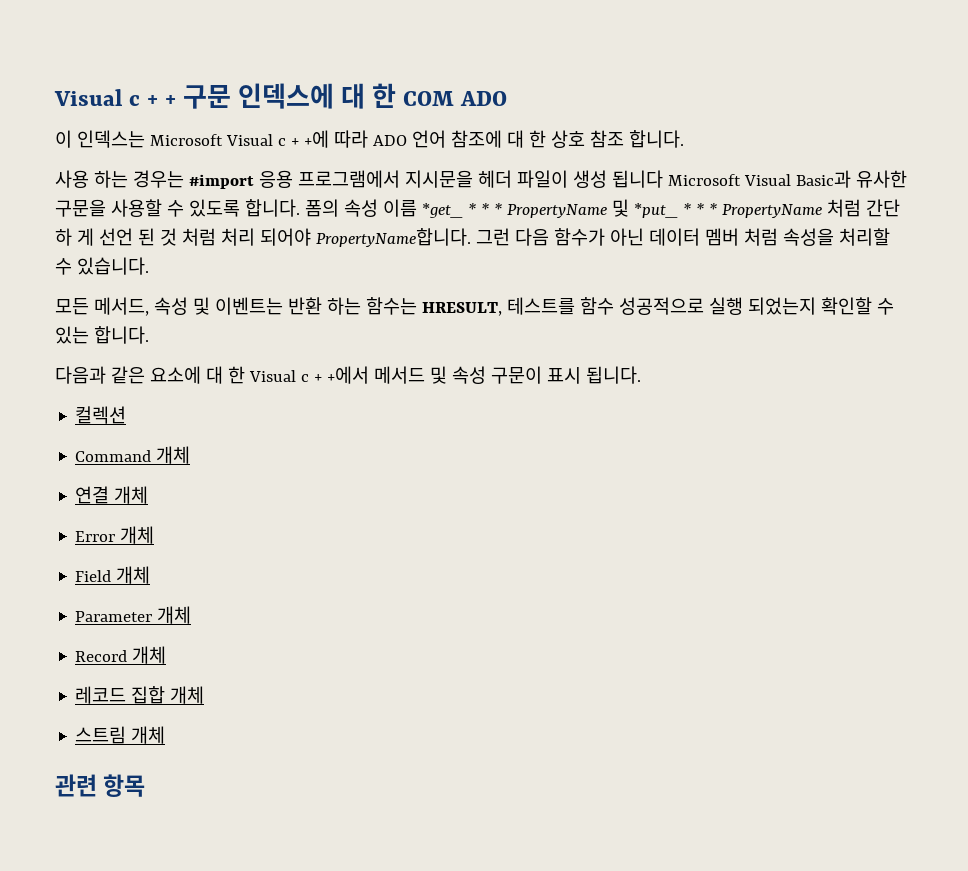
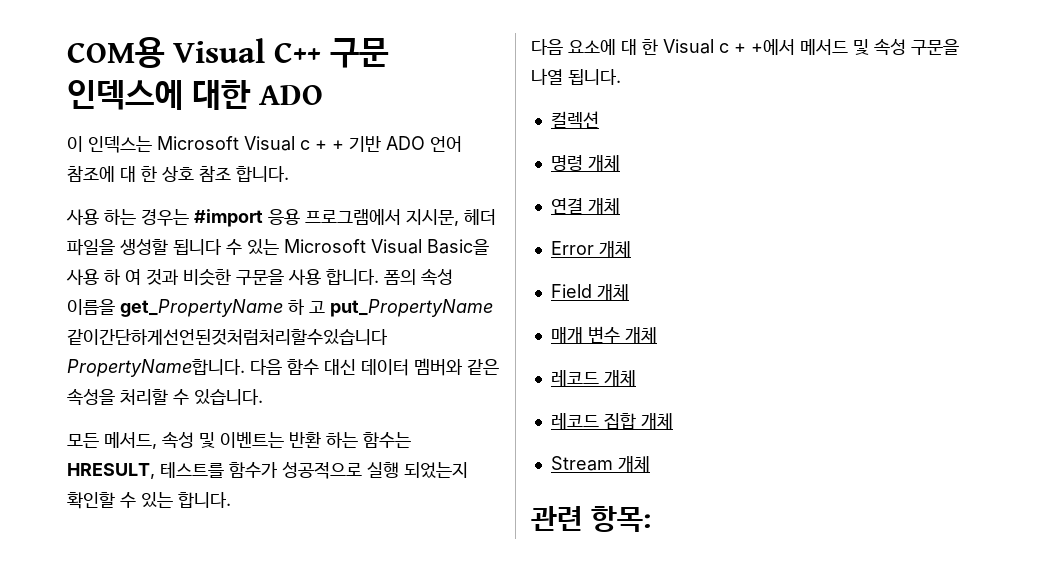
[54,83,455,109] Visual c + + 구문 인덱스에 대 한 COM -> [67,37,389,68] [67,80,251,110] COM용 Visual C++ 구문 인덱스에 대한
[303,130,368,148] +에 따라 -> [332,136,381,152] + 기반
[404,170,907,188] [55,199,900,218] [55,228,778,247] 지시문을 헤더 파일이 생성 됩니다 Microsoft Visual Basic과 유사한 구문을 사용할 수 있도록 합니다. 폼의 속성 이름 *get_ * * * PropertyName 및 *put_ * * * PropertyName 처럼 간단 하 게 선언 된 것 처럼 처리 되어야 PropertyName합니다. 그런 다음 함수가 아닌 데이터 멤버 처럼 -> [406,209,496,226] [67,239,489,256] [66,269,453,286] [67,299,493,317] [67,329,388,345] [67,358,499,377] 지시문, 헤더 파일을 생성할 됩니다 수 있는 Microsoft Visual Basic을 사용 하 여 것과 비슷한 구문을 사용 합니다. 폼의 속성 이름을 get_PropertyName 하 고 put_PropertyName 같이간단하게선언된것처럼처리할수있습니다 PropertyName합니다. 다음 함수 대신 데이터 멤버와 같은
[579,297,614,315] 함수 -> [229,462,278,478] 함수가
[55,366,145,384] 다음과 같은 -> [531,39,563,55] 다음
[490,366,581,384] 구문이 표시 -> [911,39,959,55] [531,68,563,85] 구문을 나열
[75,450,152,462] Command -> [550,155,583,171] 명령
[75,606,192,624] [75,650,128,662] Parameter 개체 // Record -> [550,326,657,343] [550,370,599,386] 매개 변수 개체 // 레코드
[75,726,127,744] 스트림 -> [550,456,613,471] Stream
[103,774,146,797] 항목 -> [591,506,651,532] 항목:

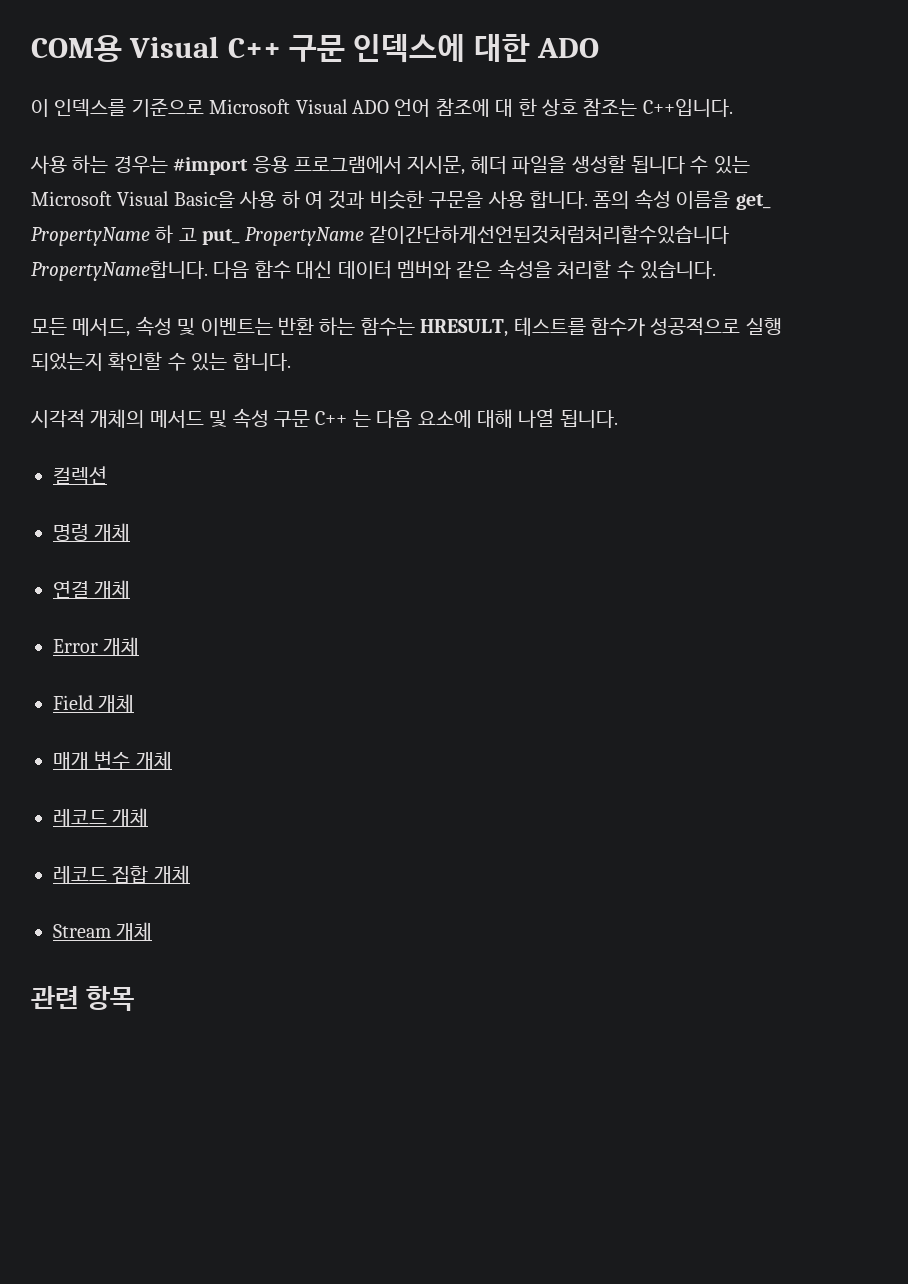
[88,136,381,153] 인덱스는 Microsoft Visual c + + 기반 -> [54,98,348,117] 인덱스를 기준으로 Microsoft Visual
[199,166,289,182] 참조 합니다. -> [583,98,733,117] 참조는 C++입니다.
[120,299,493,317] get_PropertyName 하 고 put_PropertyName -> [735,194,771,210] [31,225,364,246] get_ PropertyName 하 고 put_ PropertyName
[531,39,959,56] 다음 요소에 대 한 Visual c + +에서 메서드 및 속성 구문을 -> [31,408,513,428] 시각적 개체의 메서드 및 속성 구문 C++ 는 다음 요소에 대해
[591,506,651,532] 항목: -> [86,986,135,1011] 항목

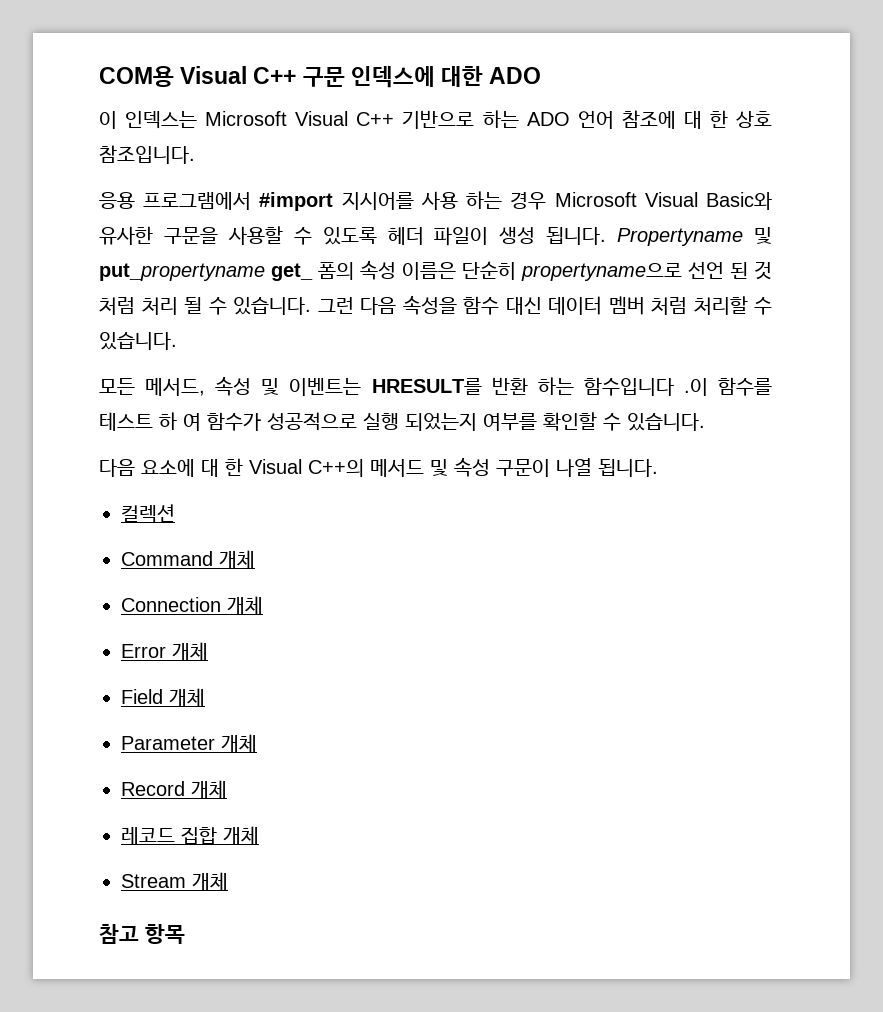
[54,98,348,117] 인덱스를 기준으로 Microsoft Visual -> [125,110,519,129] 인덱스는 Microsoft Visual C++ 기반으로 하는
[583,98,733,117] [30,155,750,175] [31,189,771,210] [31,225,729,246] [31,259,552,281] 참조는 C++입니다. // 사용 하는 경우는 #import 응용 프로그램에서 지시문, 헤더 파일을 생성할 됩니다 수 있는 Microsoft Visual Basic을 사용 하 여 것과 비슷한 구문을 사용 합니다. 폼의 속성 이름을 get_ PropertyName 하 고 put_ PropertyName 같이간단하게선언된것처럼처리할수있습니다 PropertyName합니다. 다음 함수 대신 데이터 멤버와 같은 속성을 -> [99,145,195,164] [99,191,772,211] [99,226,772,246] [99,260,772,281] [99,295,687,315] 참조입니다. // 응용 프로그램에서 #import 지시어를 사용 하는 경우 Microsoft Visual Basic와 유사한 구문을 사용할 수 있도록 헤더 파일이 생성 됩니다. Propertyname 및 put_propertyname get_ 폼의 속성 이름은 단순히 propertyname으로 선언 된 것 처럼 처리 될 수 있습니다. 그런 다음 속성을 함수 대신 데이터 멤버 처럼
(273, 326) none -> [371,378,482,395] HRESULT를
[360,317,586,337] 함수는 HRESULT, 테스트를 -> [583,377,773,396] [99,412,201,431] 함수입니다 .이 함수를 테스트 하 여
(103, 362) none -> [483,413,537,431] 여부를
[191,353,291,371] [31,408,513,428] 있는 합니다. // 시각적 개체의 메서드 및 속성 구문 C++ 는 다음 요소에 대해 -> [627,413,705,431] [99,457,550,477] 있습니다. // 다음 요소에 대 한 Visual C++의 메서드 및 속성 구문이
[53,523,131,542] [53,581,89,598] 명령 개체 // 연결 -> [121,550,255,569] [121,597,221,612] Command 개체 // Connection
[53,751,172,770] [53,809,107,827] 매개 변수 개체 // 레코드 -> [121,734,257,753] [121,781,185,796] Parameter 개체 // Record
[31,986,79,1009] 관련 -> [99,924,139,944] 참고

